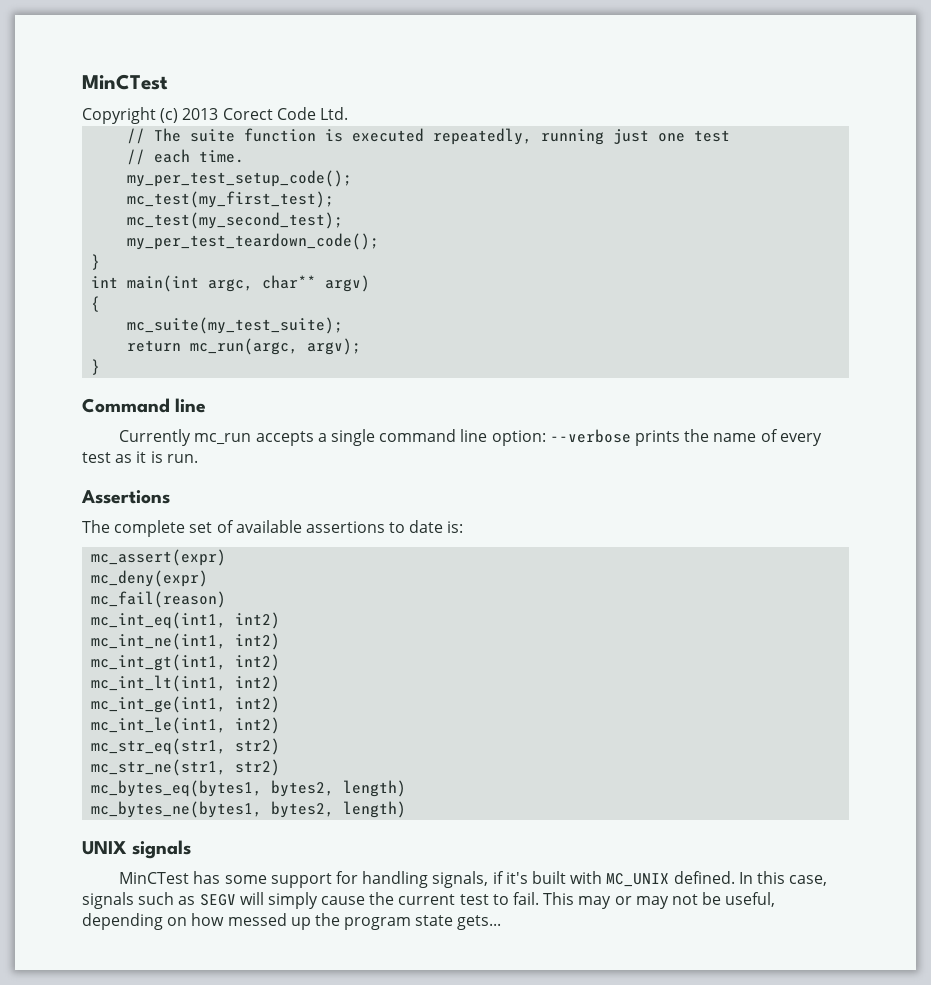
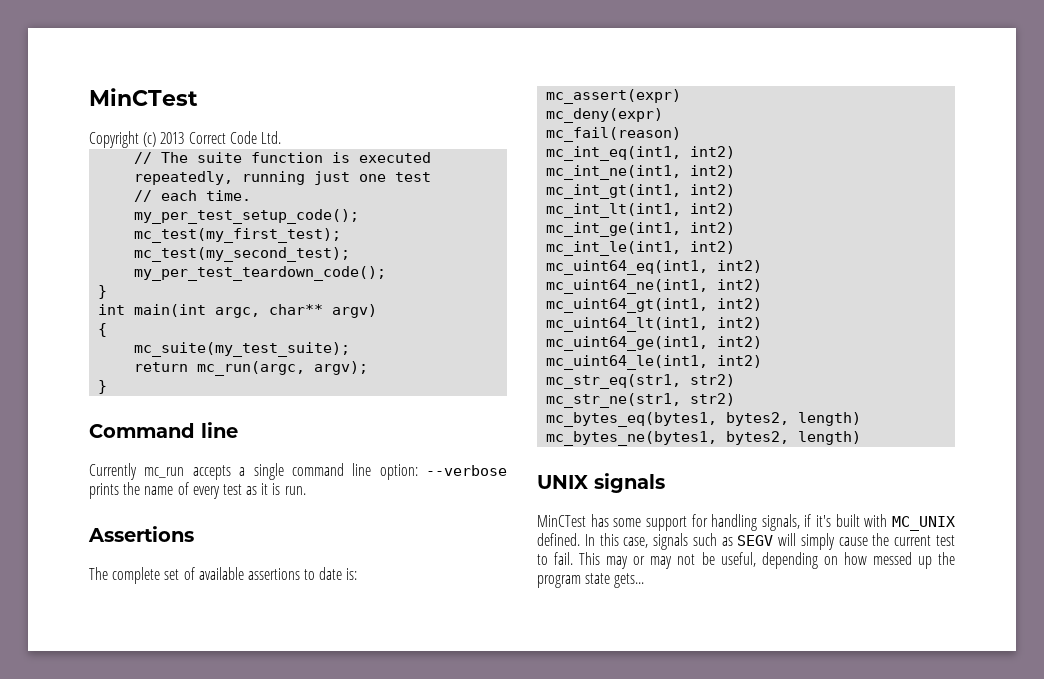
[222,108,273,120] Corect -> [188,132,226,144] Correct
(281, 725) none -> [546,260,763,275] [546,279,763,294] [546,298,763,313] [546,317,763,332] [546,336,763,351] [546,355,763,370] // mc_uint64_eq(int1, int2) // mc_uint64_ne(int1, int2) // mc_uint64_gt(int1, int2) // mc_uint64_lt(int1, int2) // mc_uint64_ge(int1, int2) // mc_uint64_le(int1, int2)

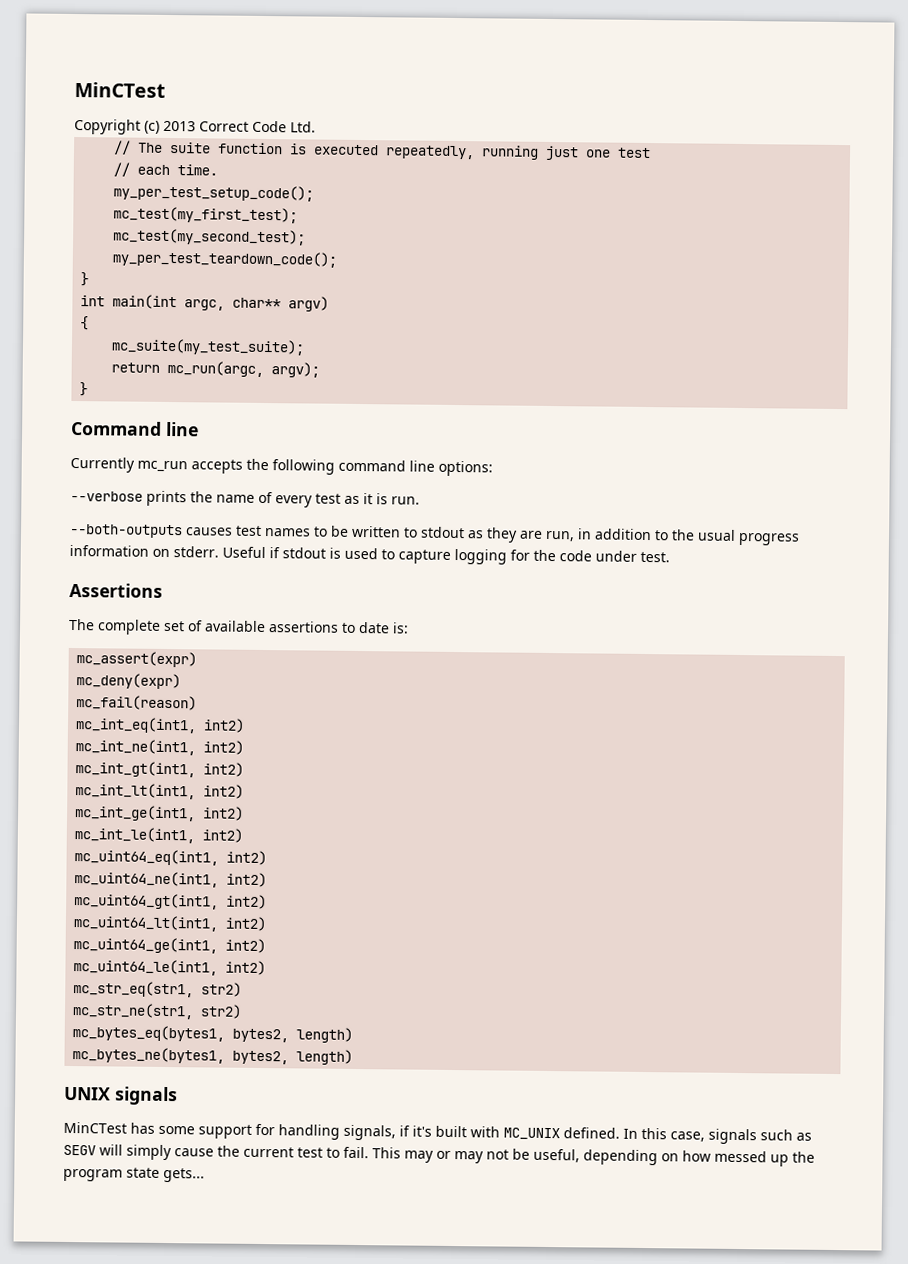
[239,463,284,480] a single -> [246,458,335,475] the following
[379,464,418,480] option: -> [438,460,493,477] options: //
(306, 490) none -> [69,523,800,546] [69,544,670,565] // --both-outputs causes test names to be written to stdout as they are run, in addition to the usual progress information on stderr. Useful if stdout is used to capture logging for the code under test.

